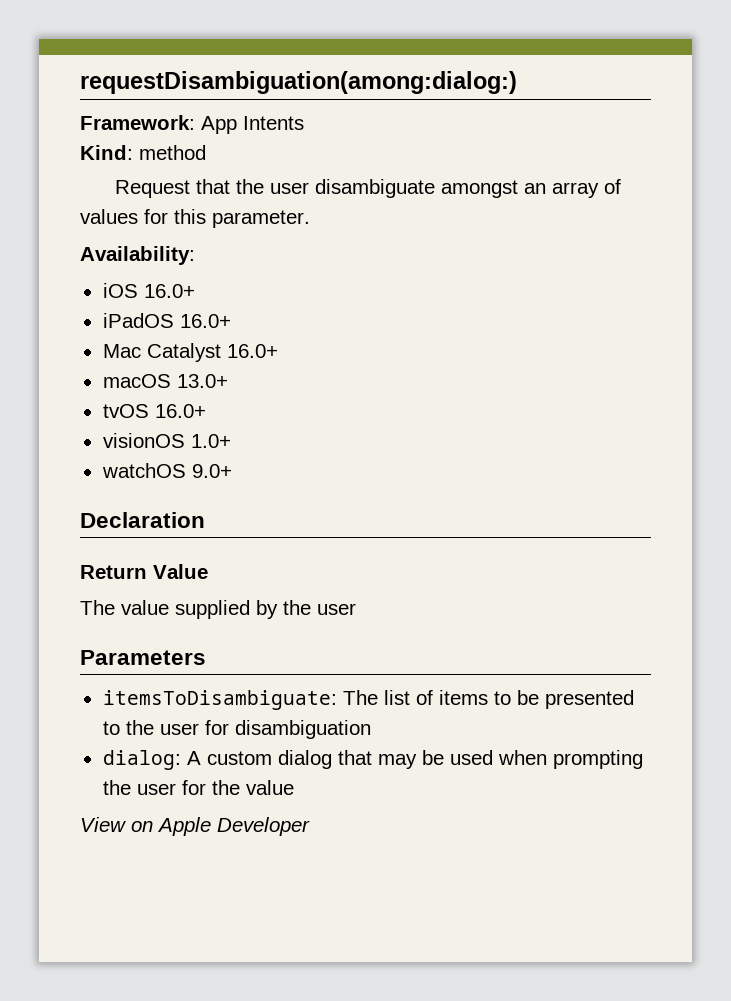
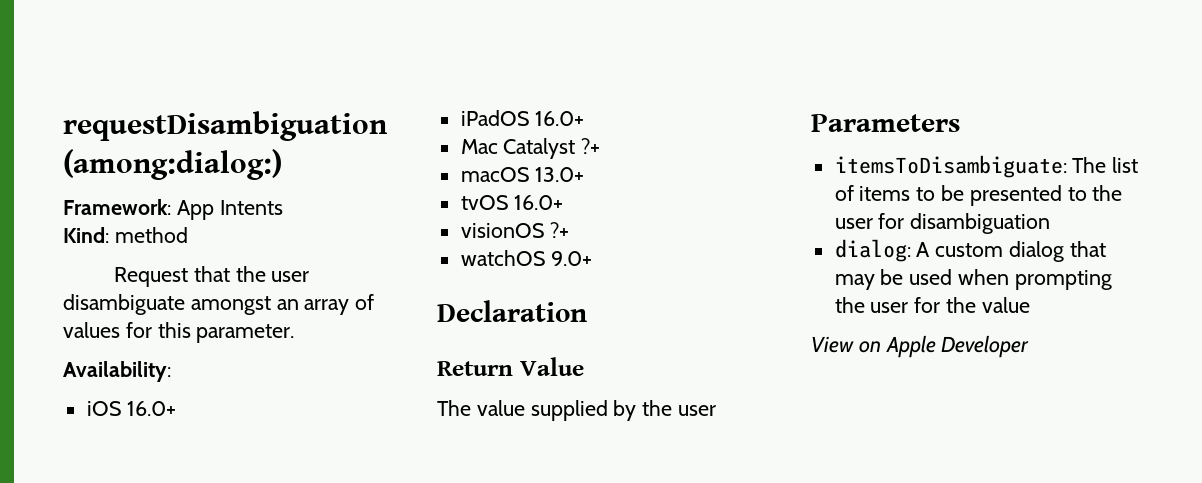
[226,344,278,358] 16.0+ -> [581,138,601,154] ?+
[190,434,231,448] 1.0+ -> [550,222,570,238] ?+

